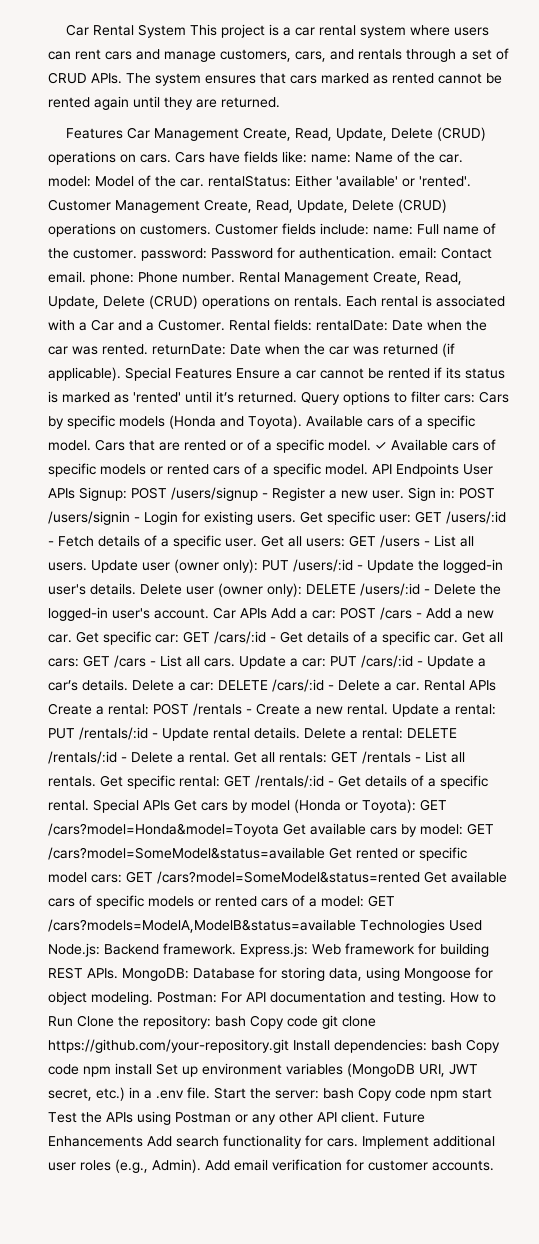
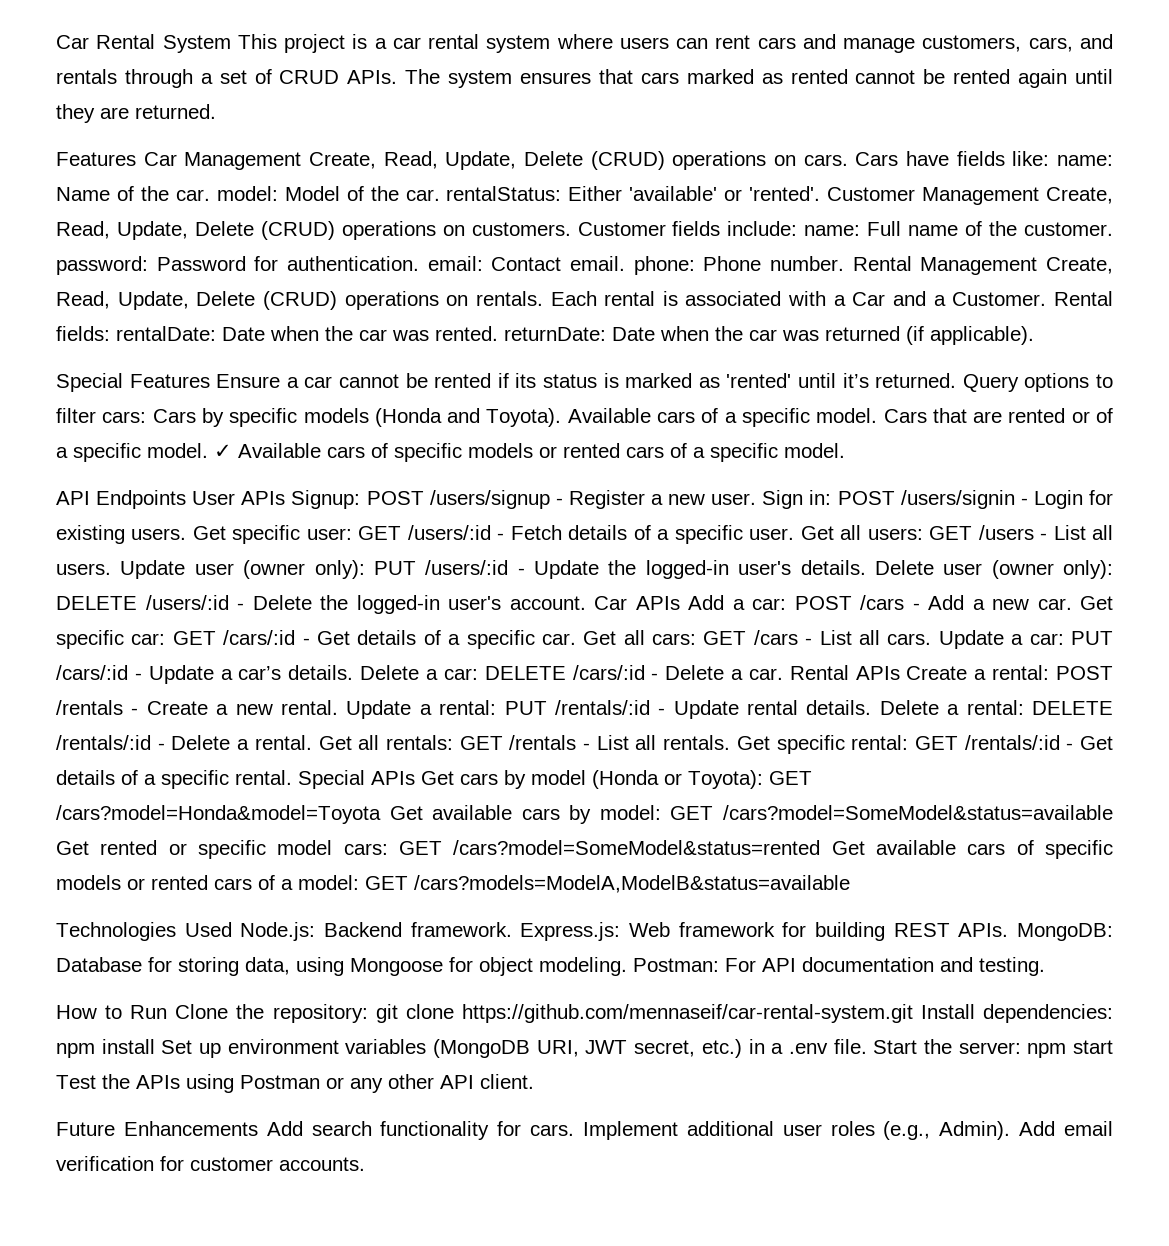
(121, 374) none -> (1034, 335) //
(368, 469) none -> (845, 450) //
(356, 926) none -> (850, 884) //
(446, 998) none -> (1045, 966) //
[215,1015,318,1029] bash Copy code -> (368, 1013) none
[48,1039,289,1053] https://github.com/your-repository.git -> [461,1004,913,1023] https://github.com/mennaseif/car-rental-system.git
[431,1039,500,1053] [48,1064,79,1075] bash Copy code -> (1113, 1013) none
[323,1087,426,1101] bash Copy code -> (1021, 1048) none
(379, 1117) none -> (534, 1081) //

